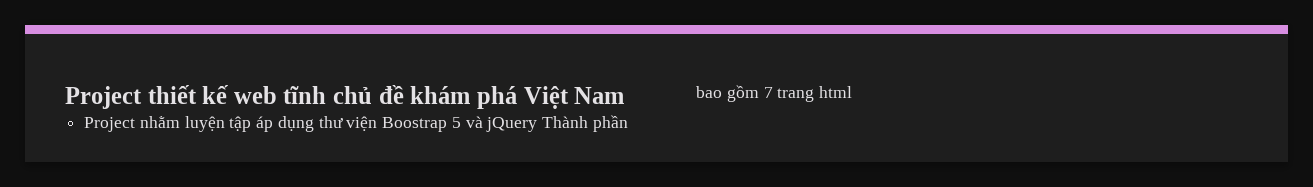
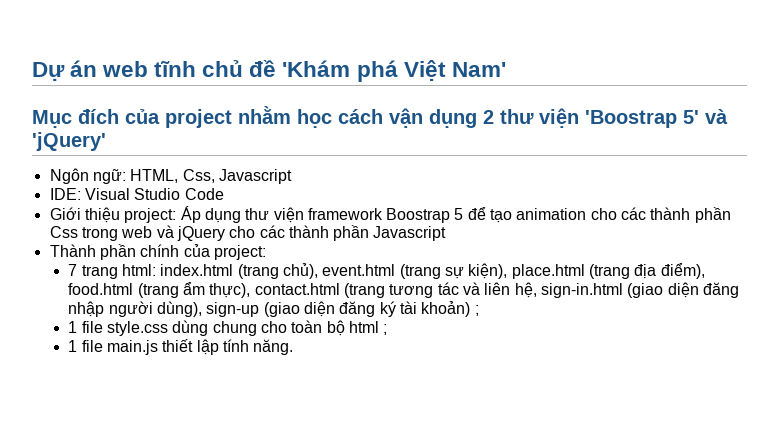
[65,85,230,109] Project thiết kế -> [32,60,98,81] Dự án
[410,86,471,104] khám -> [282,60,351,77] 'Khám
[574,87,625,104] [84,116,274,132] Nam // Project nhằm luyện tập áp -> [451,62,506,77] [32,106,728,128] [32,132,106,151] [49,168,292,184] [49,188,224,200] [49,206,201,223] Nam' // Mục đích của project nhằm học cách vận dụng 2 thư viện 'Boostrap 5' và 'jQuery' // Ngôn ngữ: HTML, Css, Javascript // IDE: Visual Studio Code // Giới thiệu project: Áp
(378, 123) none -> [307,208,383,220] framework
[465,115,628,132] [696,85,853,102] và jQuery Thành phần bao gồm 7 trang html -> [467,207,731,223] [49,225,447,241] [49,244,266,260] [68,263,705,279] [68,282,739,298] [68,301,479,317] [68,320,388,336] [68,339,294,355] để tạo animation cho các thành phần Css trong web và jQuery cho các thành phần Javascript // Thành phần chính của project: // 7 trang html: index.html (trang chủ), event.html (trang sự kiện), place.html (trang địa điểm), food.html (trang ẩm thực), contact.html (trang tương tác và liên hệ, sign-in.html (giao diện đăng nhập người dùng), sign-up (giao diện đăng ký tài khoản) ; // 1 file style.css dùng chung cho toàn bộ html ; // 1 file main.js thiết lập tính năng.

